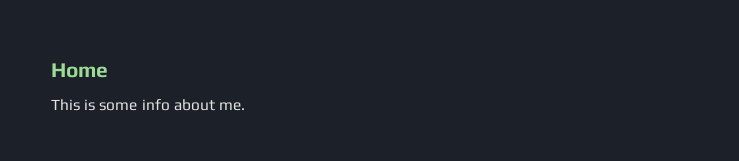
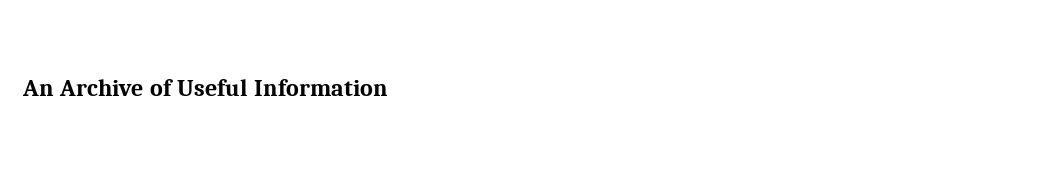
[51,63,108,78] [51,99,245,111] Home // This is some info about me. -> [22,79,388,96] An Archive of Useful Information

